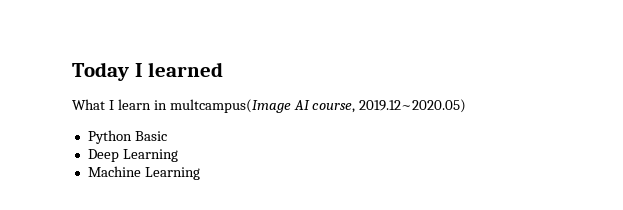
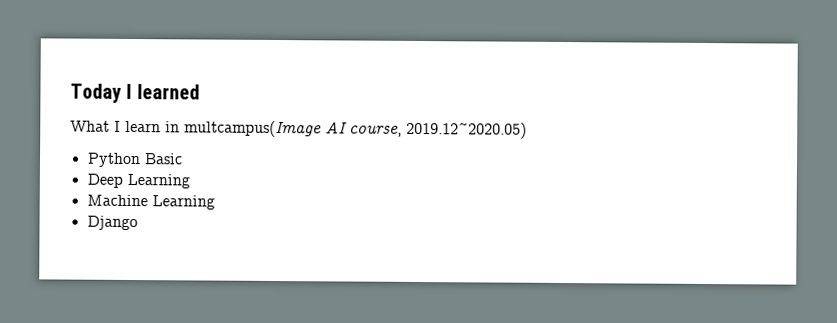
(200, 173) none -> [86,215,138,231] // Django

